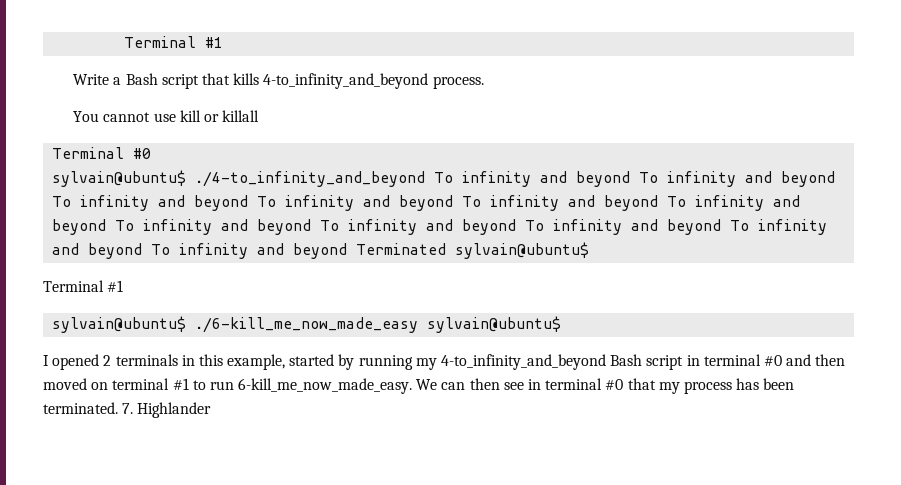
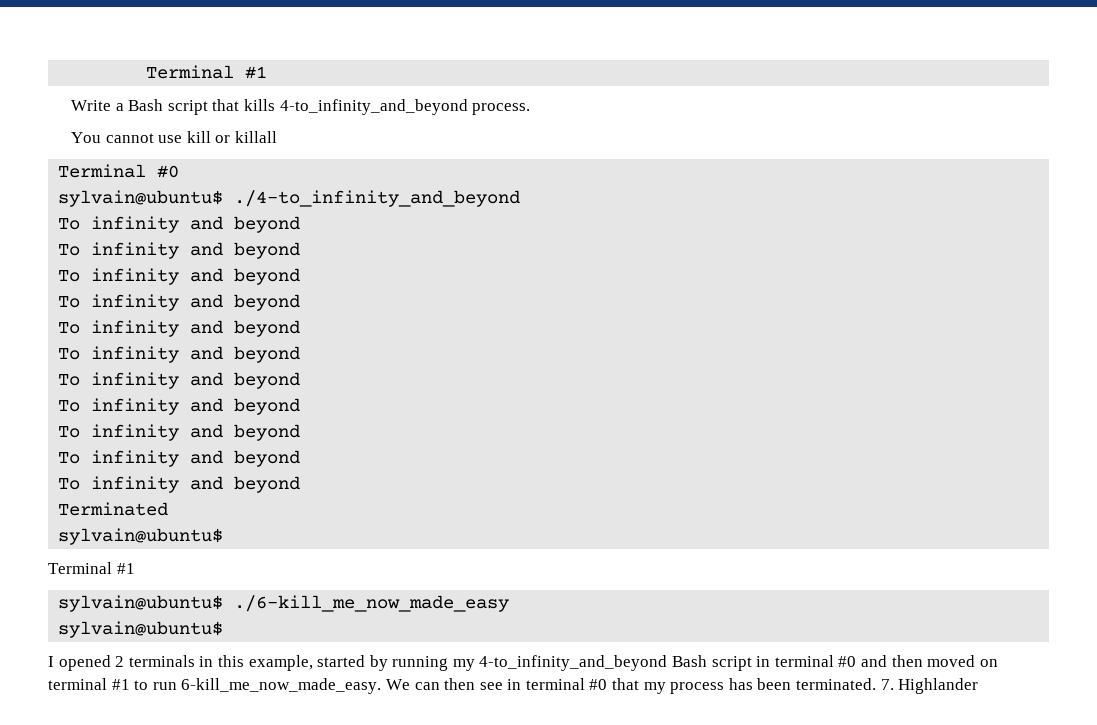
[434,171,836,187] [52,195,801,211] [52,219,828,235] [52,243,348,259] To infinity and beyond To infinity and beyond To infinity and beyond To infinity and beyond To infinity and beyond To infinity and beyond To infinity and beyond To infinity and beyond To infinity and beyond To infinity and beyond To infinity and beyond -> [58,216,301,233] [58,242,301,259] [58,268,301,285] [58,294,301,311] [58,320,301,337] [58,346,301,363] [58,372,301,389] [58,398,301,415] [58,424,301,441] [58,450,301,467] [58,476,301,493] // To infinity and beyond // To infinity and beyond // To infinity and beyond // To infinity and beyond // To infinity and beyond // To infinity and beyond // To infinity and beyond // To infinity and beyond // To infinity and beyond // To infinity and beyond // To infinity and beyond //
(447, 249) none -> (169, 509) //
(419, 325) none -> (510, 603) //

